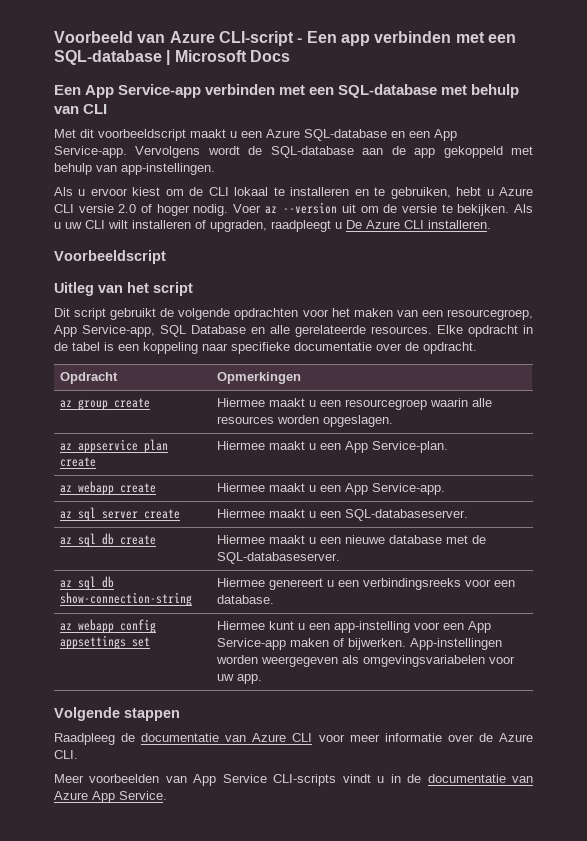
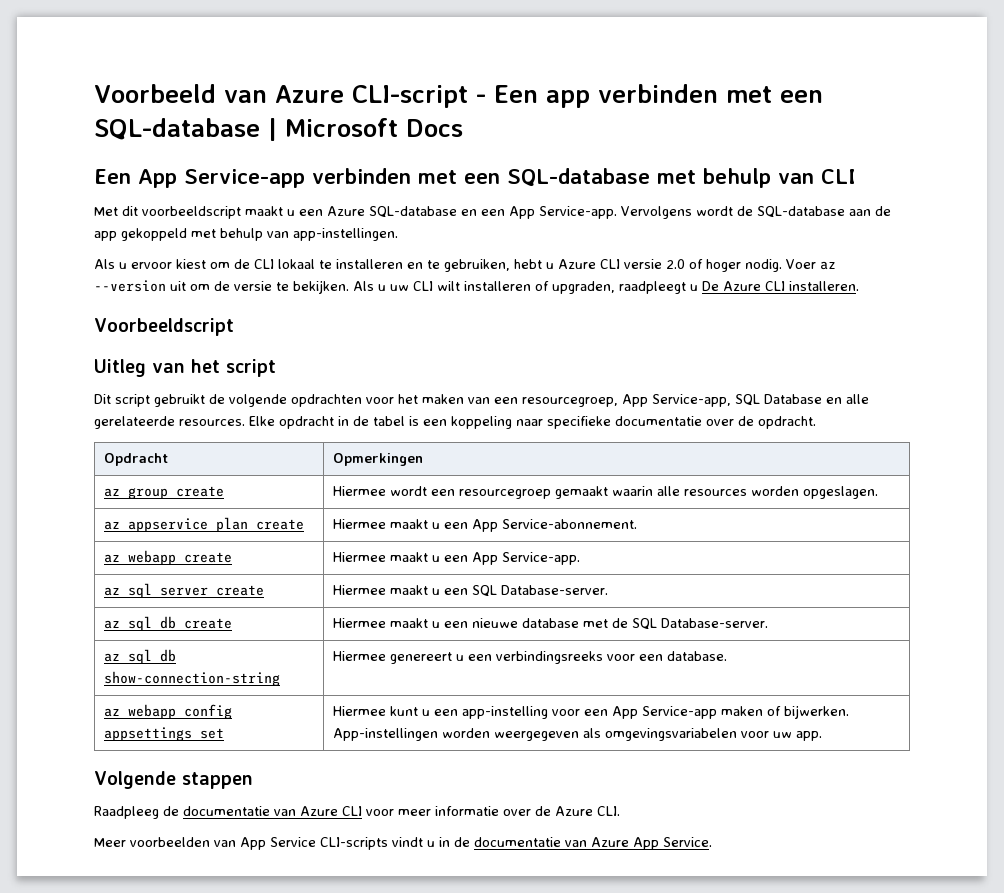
[269,398,317,407] maakt u -> [389,486,427,496] wordt
(428, 404) none -> [554,486,608,499] gemaakt
[372,441,449,453] Service-plan. -> [501,519,637,529] Service-abonnement.
[345,509,469,521] SQL-databaseserver. -> [471,585,608,597] SQL Database-server.
[217,552,341,564] SQL-databaseserver. -> [631,618,768,630] SQL Database-server.

